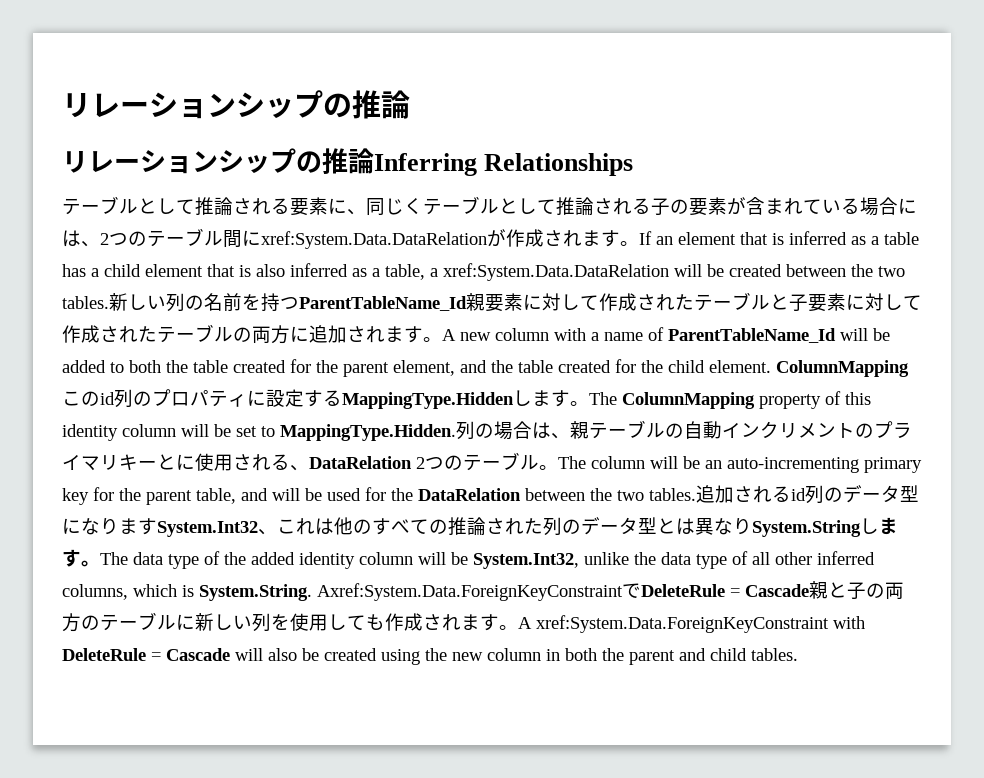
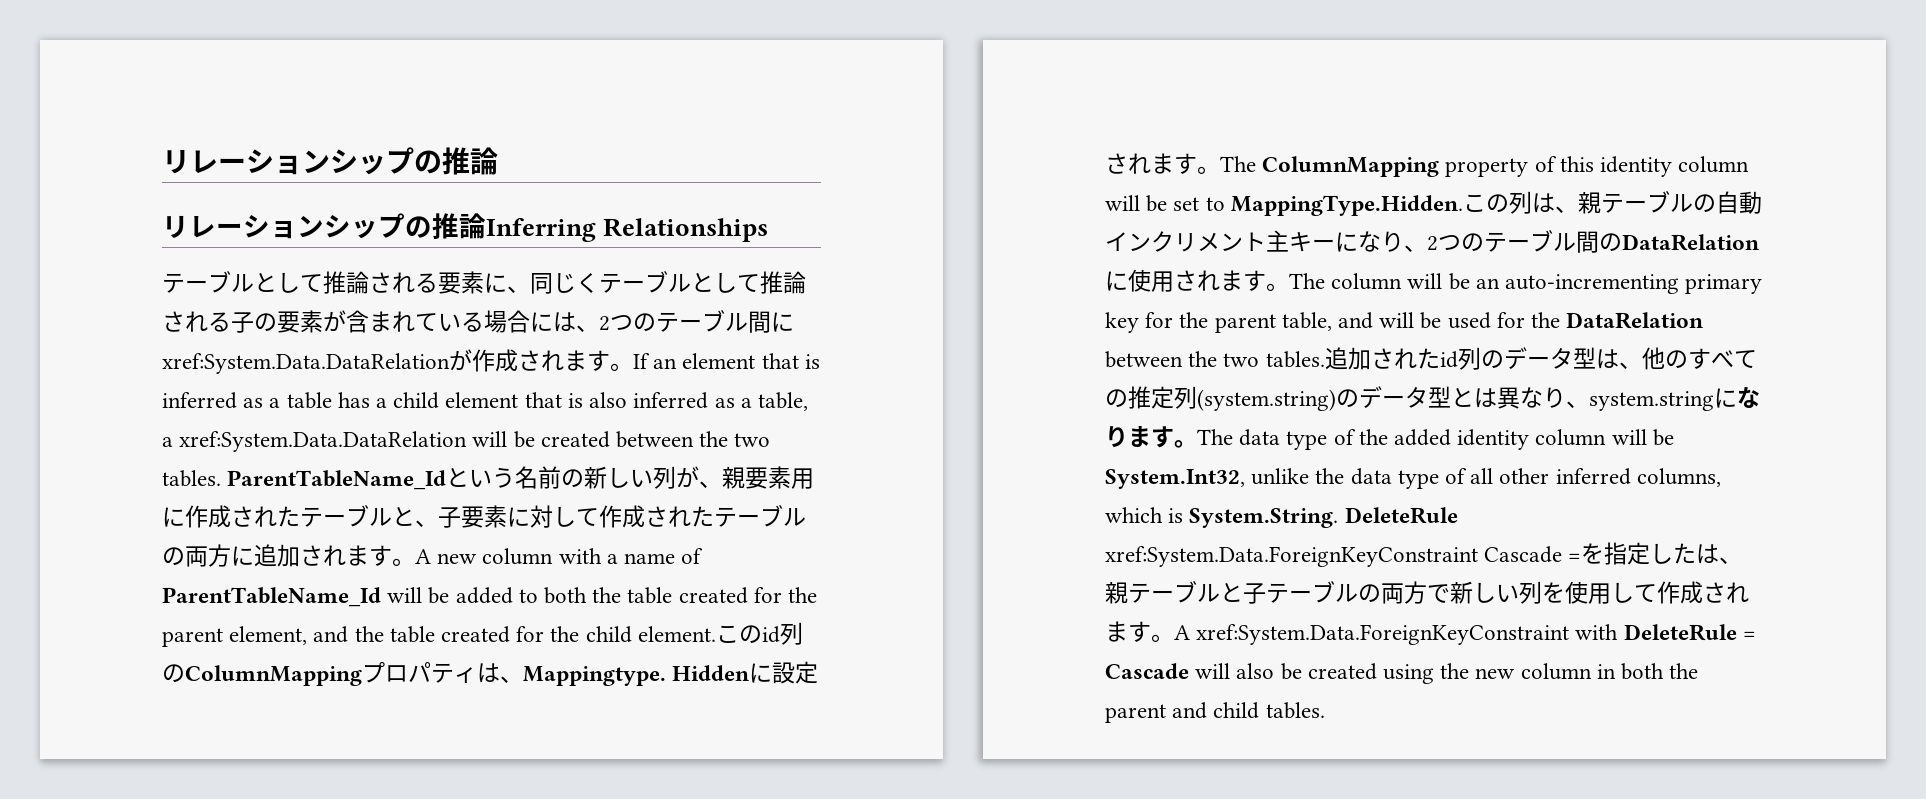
[109,293,599,312] 新しい列の名前を持つParentTableName_Id親要素に対して -> [227,466,815,490] [162,507,185,527] ParentTableName_Idという名前の新しい列が、親要素用に
(789, 302) none -> [415,520,438,527] 、
[776,360,909,377] ColumnMapping -> (716, 634) none
(152, 398) none -> [185,665,362,686] ColumnMapping
[247,389,532,409] に設定するMappingType.Hiddenし -> [477,661,819,686] [1105,153,1151,174] は、Mappingtype. Hiddenに設定され
[456,421,532,440] 列の場合 -> [1462,191,1532,214] この列
[855,421,912,439] [62,452,539,471] のプライマリキーとに使用される、DataRelation 2つのテーブル -> [1266,230,1759,253] [1105,269,1266,292] 主キーになり、2つのテーブル間のDataRelationに使用されます
[772,486,791,502] る -> [1416,348,1440,369] た
[62,518,334,537] になりますSystem.Int32、これは -> [1595,349,1642,369] は、
[467,517,562,536] 論された列 -> [1151,386,1336,411] 定列(system.string)
[752,518,879,537] System.Stringし -> [1566,386,1760,411] [1105,426,1128,448] 、system.stringになり
[317,581,904,601] [62,612,195,632] Axref:System.Data.ForeignKeyConstraintでDeleteRule = Cascade親と子の両方のテーブルに -> [1344,507,1458,524] [1105,542,1743,567] [1105,581,1450,604] DeleteRule xref:System.Data.ForeignKeyConstraint Cascade =を指定したは、親テーブルと子テーブルの両方で
[366,614,385,630] も -> (1657, 593) none

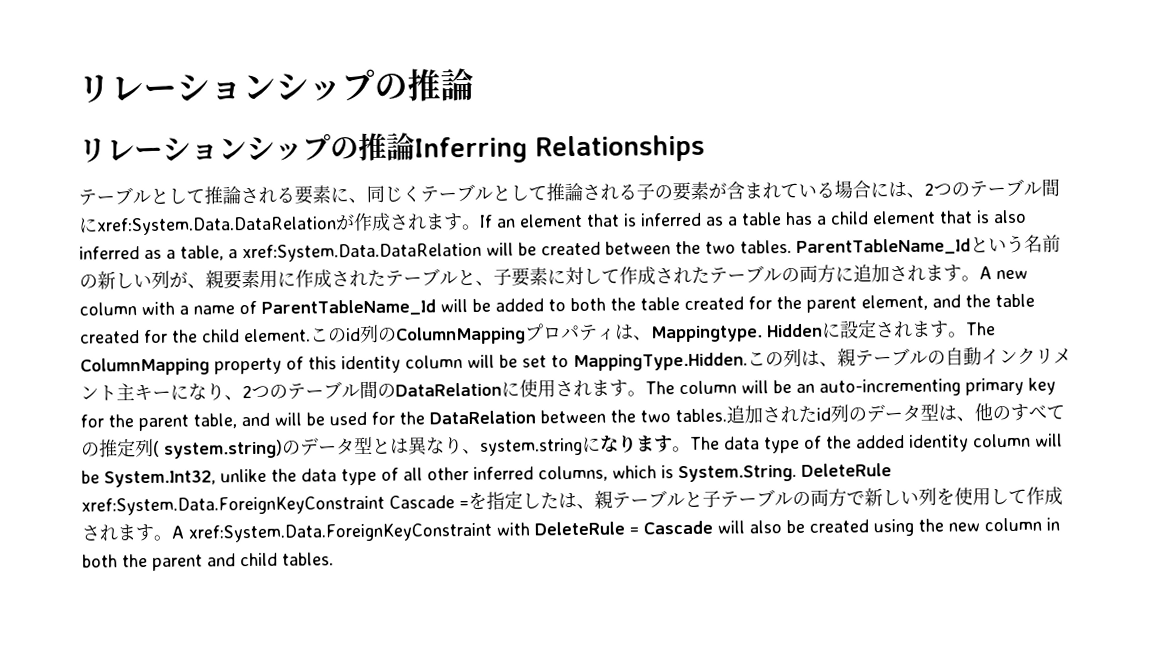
[1197,389,1336,411] (system.string) -> [153,439,283,459] ( system.string)

